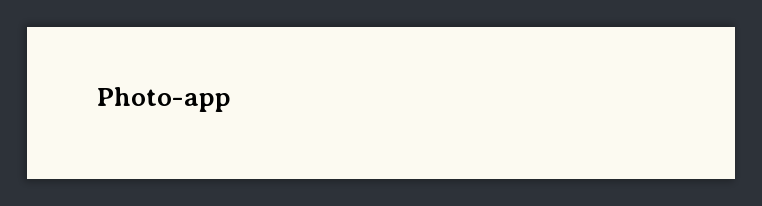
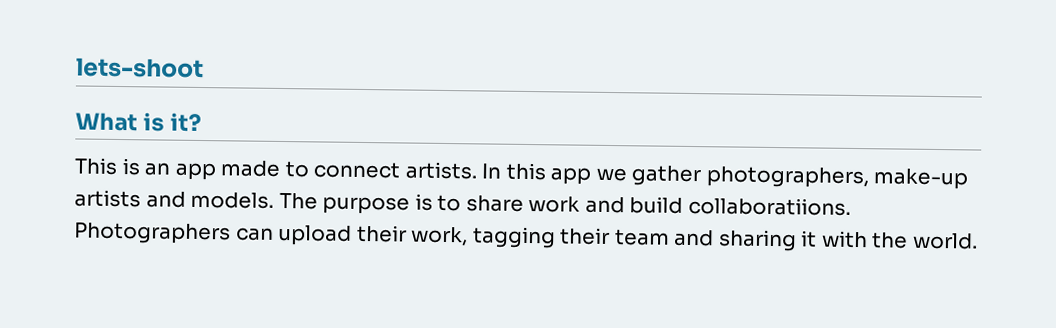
[97,87,231,112] Photo-app -> [76,57,204,79] [75,112,203,133] [74,157,969,190] [74,189,851,216] [74,221,978,252] lets-shoot // What is it? // This is an app made to connect artists. In this app we gather photographers, make-up artists and models. The purpose is to share work and build collaboratiions. Photographers can upload their work, tagging their team and sharing it with the world.

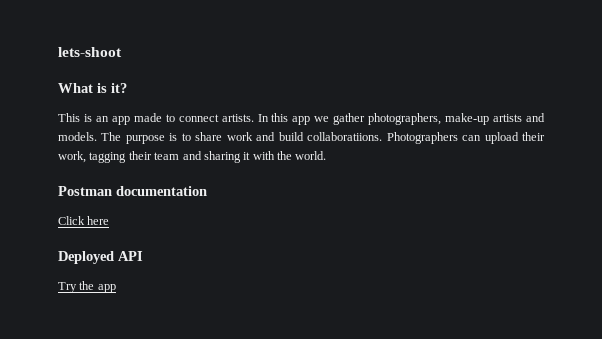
(978, 241) none -> [58,186,207,196] [58,216,110,225] [58,251,143,264] [58,281,116,293] // Postman documentation // Click here // Deployed API // Try the app

